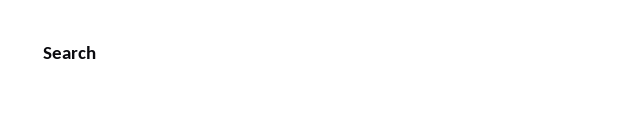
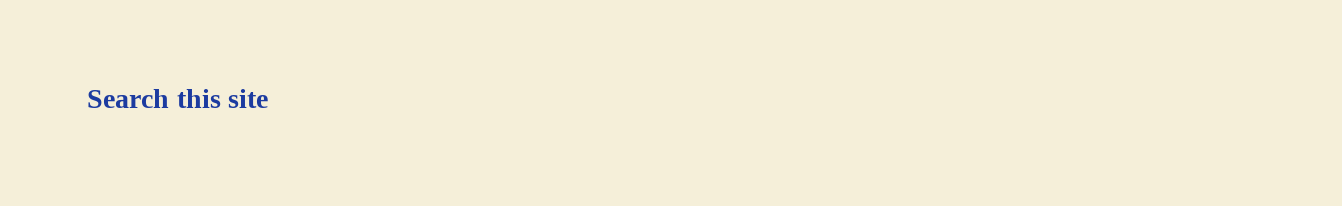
(96, 52) none -> [176,89,269,108] this site

